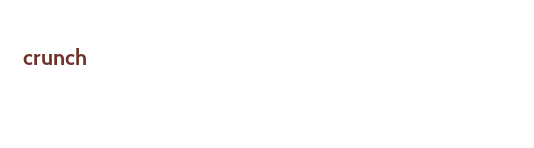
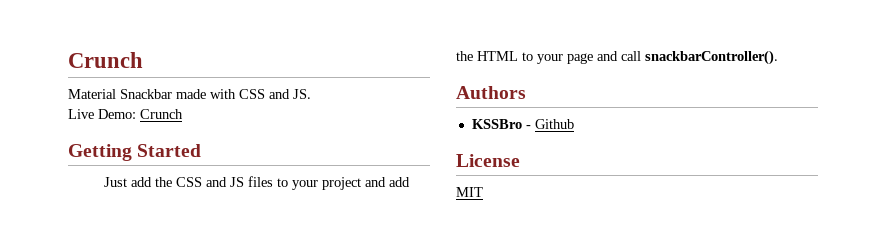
[23,48,87,65] crunch -> [68,52,143,68] [68,89,311,99] [68,109,183,119] [68,144,202,161] [104,176,411,190] [456,50,778,65] [456,86,526,99] [471,119,574,129] [456,154,520,167] [456,187,483,197] Crunch // Material Snackbar made with CSS and JS. // Live Demo: Crunch // Getting Started // Just add the CSS and JS files to your project and add the HTML to your page and call snackbarController(). // Authors // KSSBro - Github // License // MIT

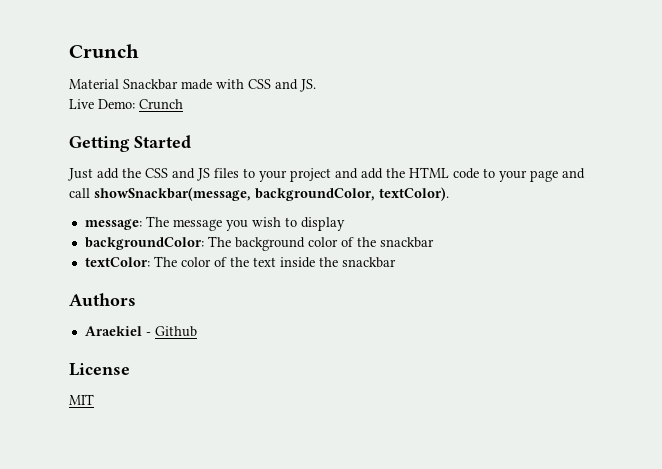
(518, 56) none -> [453,168,479,179] code
[645,50,778,65] snackbarController(). -> [94,187,449,201] [84,216,345,231] [84,236,434,251] [84,256,396,268] showSnackbar(message, backgroundColor, textColor). // message: The message you wish to display // backgroundColor: The background color of the snackbar // textColor: The color of the text inside the snackbar
[471,119,522,129] KSSBro -> [84,326,142,336] Araekiel

